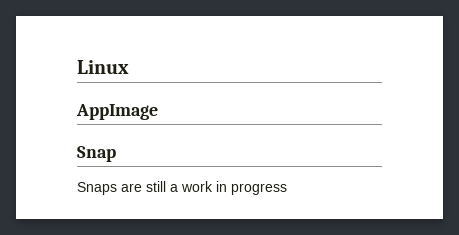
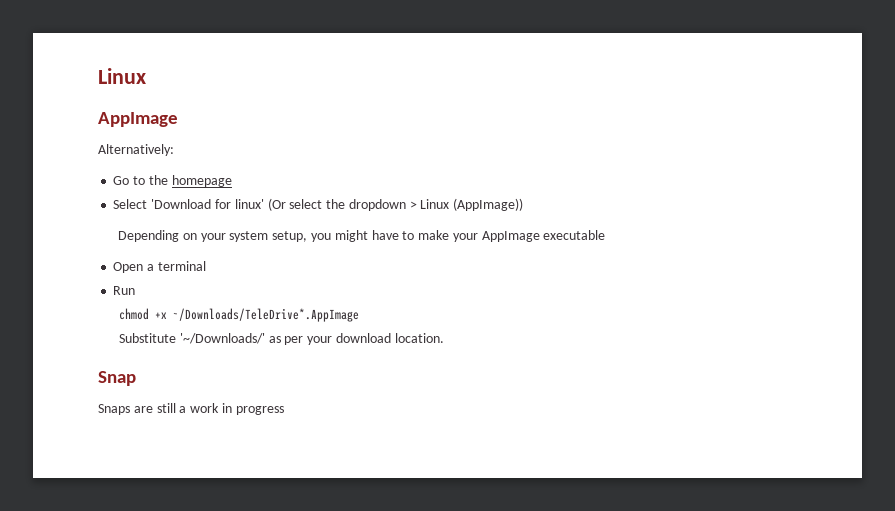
(158, 112) none -> [98,144,174,156] [113,175,232,187] [113,198,524,211] [118,230,606,242] [113,261,206,273] [113,286,136,295] [119,308,360,322] [119,333,444,345] // Alternatively: // Go to the homepage // Select 'Download for linux' (Or select the dropdown > Linux (AppImage)) // Depending on your system setup, you might have to make your AppImage executable // Open a terminal // Run // chmod +x ~/Downloads/TeleDrive*.AppImage // Substitute '~/Downloads/' as per your download location.

